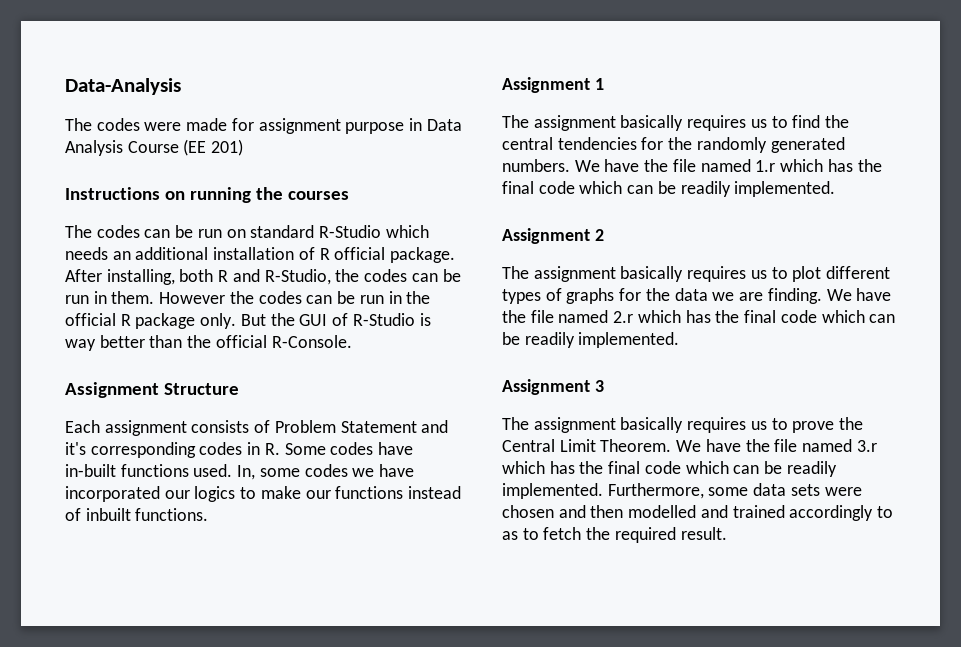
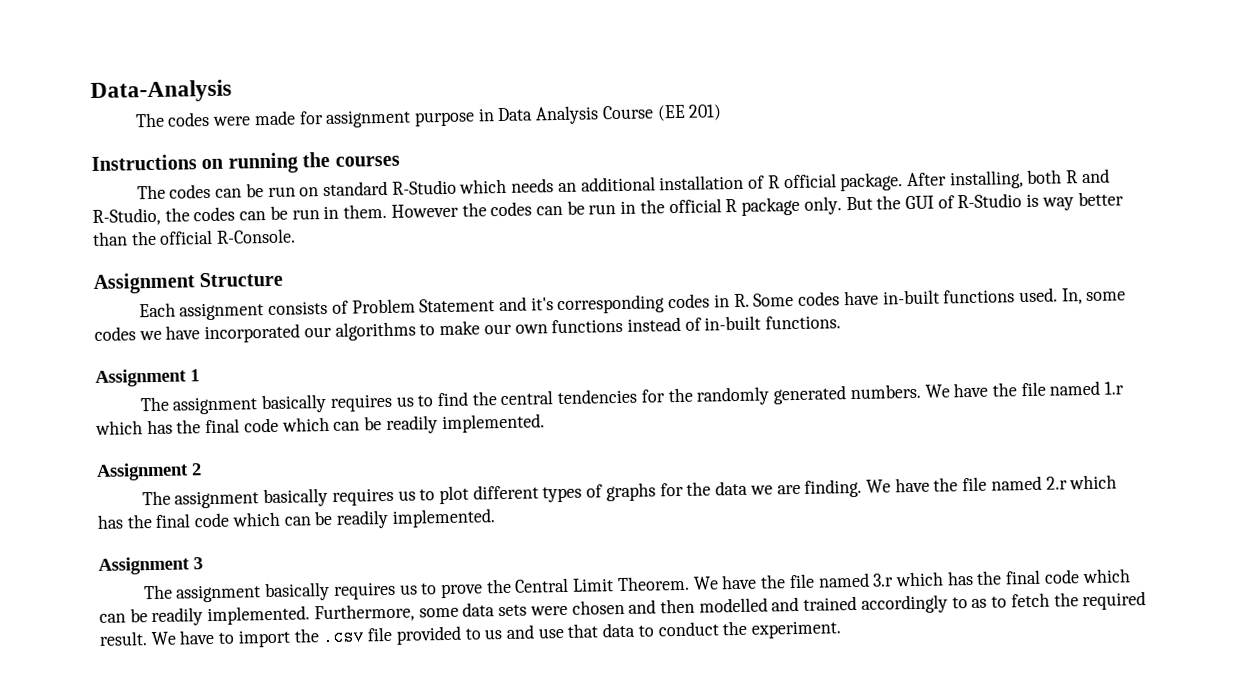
[194,486,236,502] logics -> [334,321,416,341] algorithms
(331, 494) none -> [514,324,548,334] own
[85,508,131,521] inbuilt -> [704,315,762,331] in-built
(727, 533) none -> [150,620,842,648] We have to import the .csv file provided to us and use that data to conduct the experiment.

